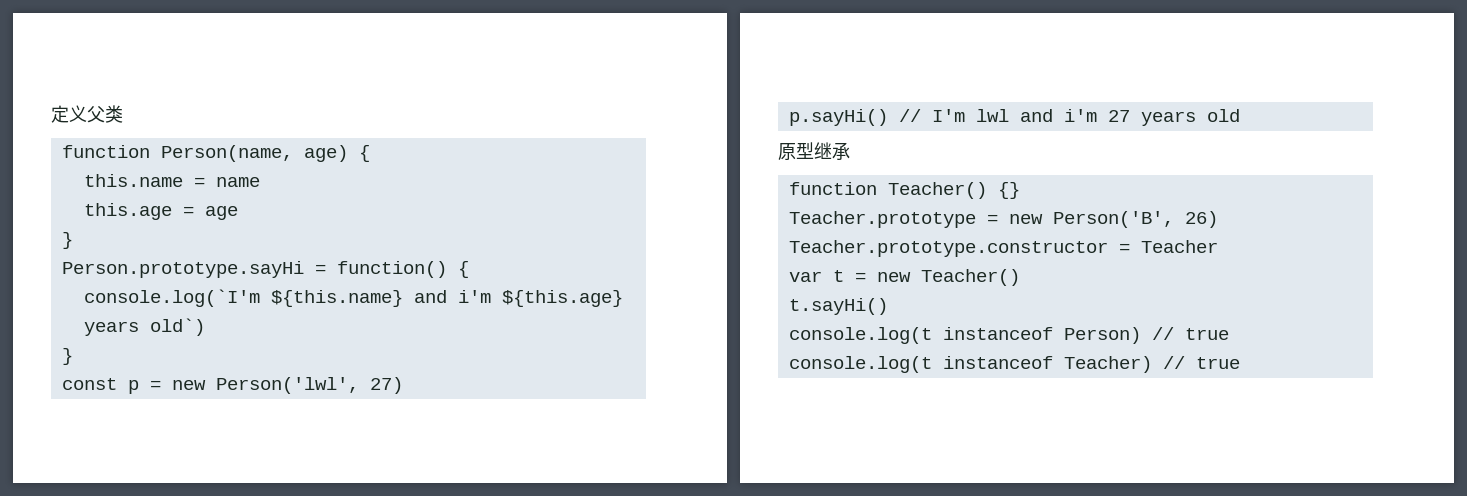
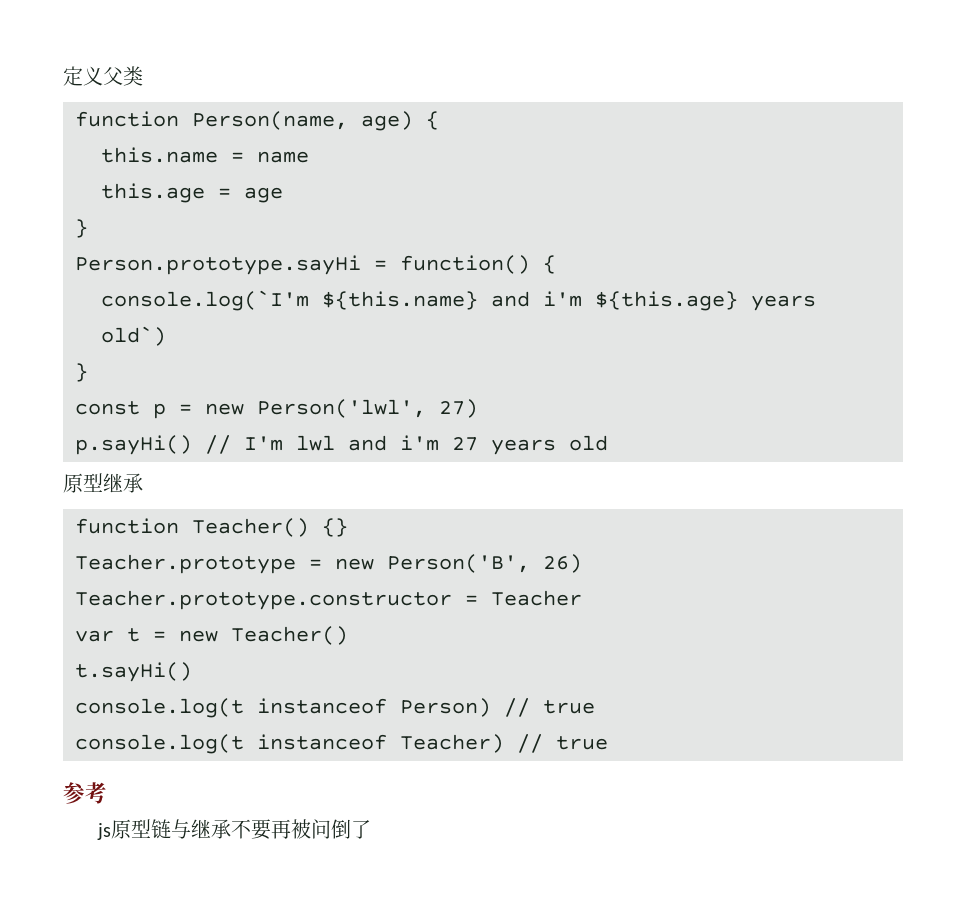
(1240, 363) none -> [63,782,107,804] [97,819,372,840] // 参考 // js原型链与继承不要再被问倒了

